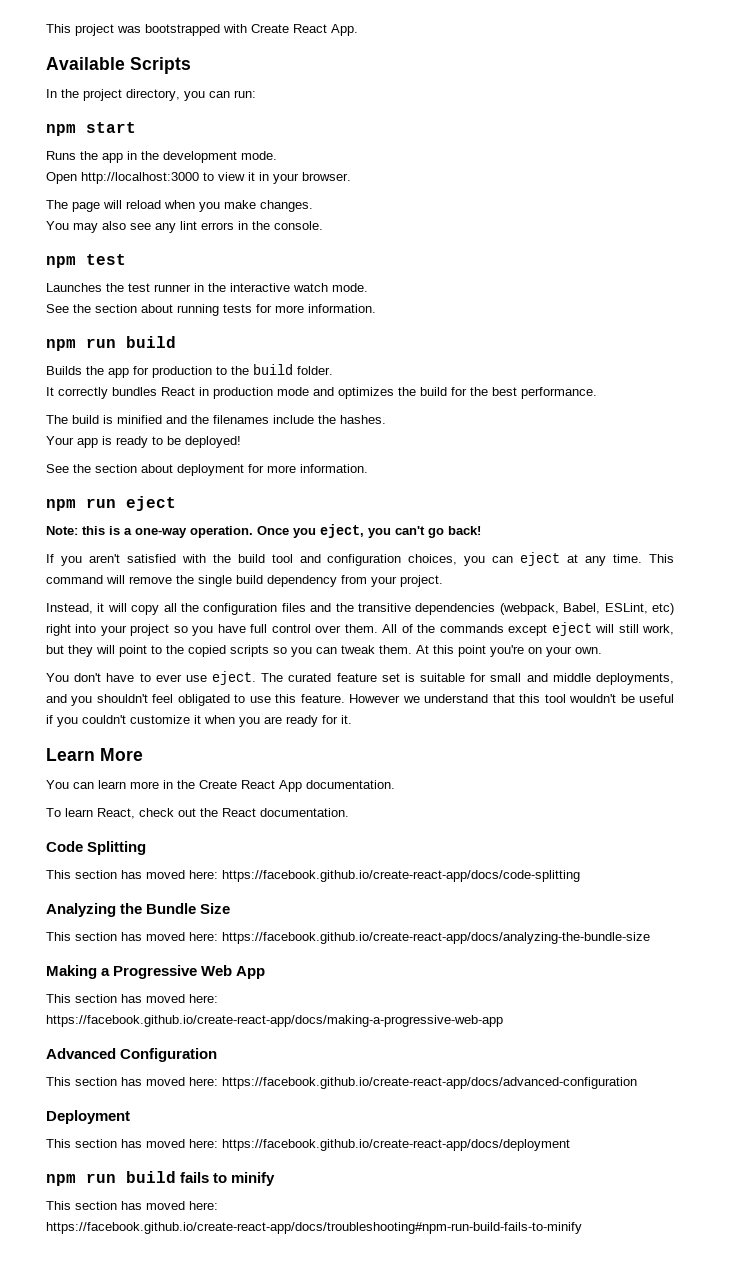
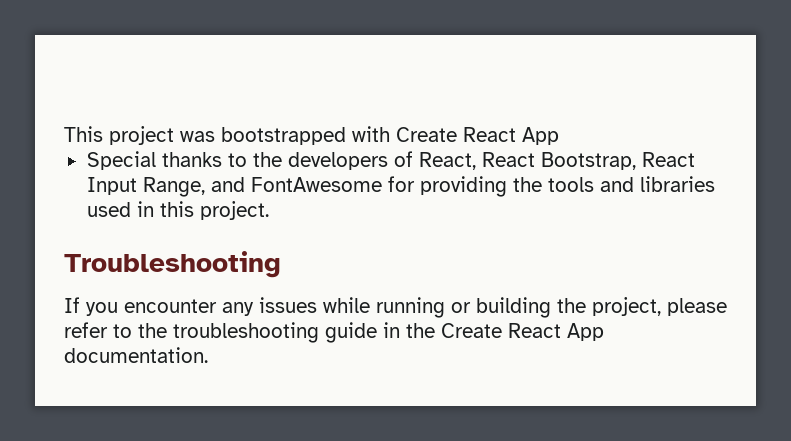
[331,24,358,36] [46,57,191,74] [46,89,256,101] [46,122,136,136] [46,151,277,163] [46,172,351,184] [46,200,313,212] [46,221,323,233] [46,254,126,268] [46,283,368,292] [46,304,376,316] [46,336,176,351] [46,364,333,378] [46,387,597,399] [46,415,386,424] [46,436,241,448] [46,464,368,476] [46,496,176,511] [46,524,481,538] [46,552,675,566] [46,575,443,587] [46,603,674,615] [46,622,675,636] [46,645,602,657] [46,671,675,685] [46,694,675,706] [46,715,352,727] [46,748,143,761] [46,780,159,789] App. // Available Scripts // In the project directory, you can run: // npm start // Runs the app in the development mode. // Open http://localhost:3000 to view it in your browser. // The page will reload when you make changes. // You may also see any lint errors in the console. // npm test // Launches the test runner in the interactive watch mode. // See the section about running tests for more information. // npm run build // Builds the app for production to the build folder. // It correctly bundles React in production mode and optimizes the build for the best performance. // The build is minified and the filenames include the hashes. // Your app is ready to be deployed! // See the section about deployment for more information. // npm run eject // Note: this is a one-way operation. Once you eject, you can't go back! // If you aren't satisfied with the build tool and configuration choices, you can eject at any time. This command will remove the single build dependency from your project. // Instead, it will copy all the configuration files and the transitive dependencies (webpack, Babel, ESLint, etc) right into your project so you have full control over them. All of the commands except eject will still work, but they will point to the copied scripts so you can tweak them. At this point you're on your own. // You don't have to ever use eject. The curated feature set is suitable for small and middle deployments, and you shouldn't feel obligated to use this feature. However we understand that this tool wouldn't be useful if you couldn't customize it when you are ready for it. // Learn More // You can learn more -> [522,127,559,145] [86,151,695,170] [86,176,715,197] [86,201,269,220] [64,251,281,278] [64,297,727,318] [64,322,377,343] App // Special thanks to the developers of React, React Bootstrap, React Input Range, and FontAwesome for providing the tools and libraries used in this project. // Troubleshooting // If you encounter any issues while running or building the project, please refer to the troubleshooting guide
[46,808,349,819] [46,841,147,855] [46,870,580,882] [46,903,231,917] [46,932,650,944] [46,965,266,979] [46,994,218,1003] [46,1015,503,1027] [46,1048,218,1062] [46,1077,637,1089] [46,1110,130,1124] [46,1139,570,1151] [46,1171,276,1186] [46,1201,218,1210] [46,1222,582,1234] // To learn React, check out the React documentation. // Code Splitting // This section has moved here: https://facebook.github.io/create-react-app/docs/code-splitting // Analyzing the Bundle Size // This section has moved here: https://facebook.github.io/create-react-app/docs/analyzing-the-bundle-size // Making a Progressive Web App // This section has moved here: https://facebook.github.io/create-react-app/docs/making-a-progressive-web-app // Advanced Configuration // This section has moved here: https://facebook.github.io/create-react-app/docs/advanced-configuration // Deployment // This section has moved here: https://facebook.github.io/create-react-app/docs/deployment // npm run build fails to minify // This section has moved here: https://facebook.github.io/create-react-app/docs/troubleshooting#npm-run-build-fails-to-minify -> (208, 355) none

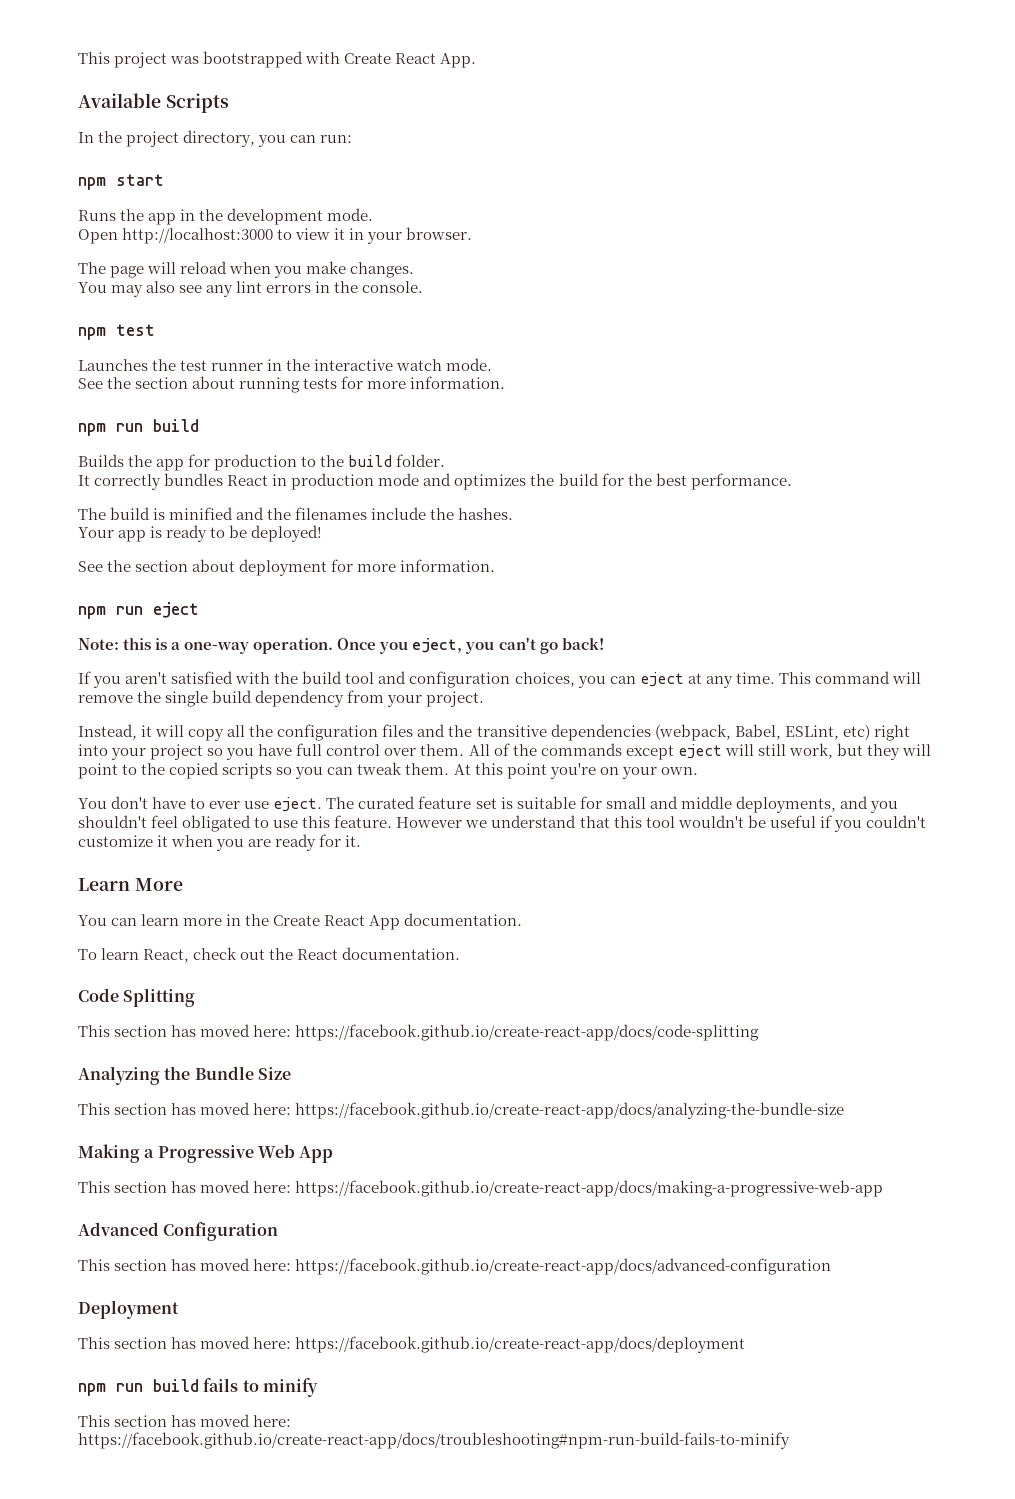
[522,127,559,145] [86,151,695,170] [86,176,715,197] [86,201,269,220] [64,251,281,278] [64,297,727,318] [64,322,377,343] App // Special thanks to the developers of React, React Bootstrap, React Input Range, and FontAwesome for providing the tools and libraries used in this project. // Troubleshooting // If you encounter any issues while running or building the project, please refer to the troubleshooting guide -> [440,53,477,68] [78,93,229,113] [78,130,353,147] [78,174,164,190] [78,208,374,225] [78,227,473,244] [78,261,415,278] [78,281,424,297] [78,324,155,340] [78,358,493,371] [78,376,506,393] [78,419,199,436] [78,454,446,471] [78,473,792,490] [78,507,514,520] [78,525,323,542] [78,559,496,576] [78,602,199,619] [78,637,604,654] [78,671,921,688] [78,690,485,707] [78,724,910,741] [78,743,932,760] [78,762,698,779] [78,796,898,813] [78,815,926,832] [78,834,362,851] [78,878,183,891] [78,914,223,926] App. // Available Scripts // In the project directory, you can run: // npm start // Runs the app in the development mode. // Open http://localhost:3000 to view it in your browser. // The page will reload when you make changes. // You may also see any lint errors in the console. // npm test // Launches the test runner in the interactive watch mode. // See the section about running tests for more information. // npm run build // Builds the app for production to the build folder. // It correctly bundles React in production mode and optimizes the build for the best performance. // The build is minified and the filenames include the hashes. // Your app is ready to be deployed! // See the section about deployment for more information. // npm run eject // Note: this is a one-way operation. Once you eject, you can't go back! // If you aren't satisfied with the build tool and configuration choices, you can eject at any time. This command will remove the single build dependency from your project. // Instead, it will copy all the configuration files and the transitive dependencies (webpack, Babel, ESLint, etc) right into your project so you have full control over them. All of the commands except eject will still work, but they will point to the copied scripts so you can tweak them. At this point you're on your own. // You don't have to ever use eject. The curated feature set is suitable for small and middle deployments, and you shouldn't feel obligated to use this feature. However we understand that this tool wouldn't be useful if you couldn't customize it when you are ready for it. // Learn More // You can learn more
(208, 355) none -> [78,947,461,963] [78,988,196,1007] [78,1024,760,1041] [78,1066,291,1085] [78,1102,845,1119] [78,1144,334,1163] [78,1180,884,1197] [78,1222,279,1241] [78,1258,832,1275] [78,1300,179,1319] [78,1336,746,1353] [78,1378,318,1397] [78,1414,292,1427] [78,1432,790,1449] // To learn React, check out the React documentation. // Code Splitting // This section has moved here: https://facebook.github.io/create-react-app/docs/code-splitting // Analyzing the Bundle Size // This section has moved here: https://facebook.github.io/create-react-app/docs/analyzing-the-bundle-size // Making a Progressive Web App // This section has moved here: https://facebook.github.io/create-react-app/docs/making-a-progressive-web-app // Advanced Configuration // This section has moved here: https://facebook.github.io/create-react-app/docs/advanced-configuration // Deployment // This section has moved here: https://facebook.github.io/create-react-app/docs/deployment // npm run build fails to minify // This section has moved here: https://facebook.github.io/create-react-app/docs/troubleshooting#npm-run-build-fails-to-minify

